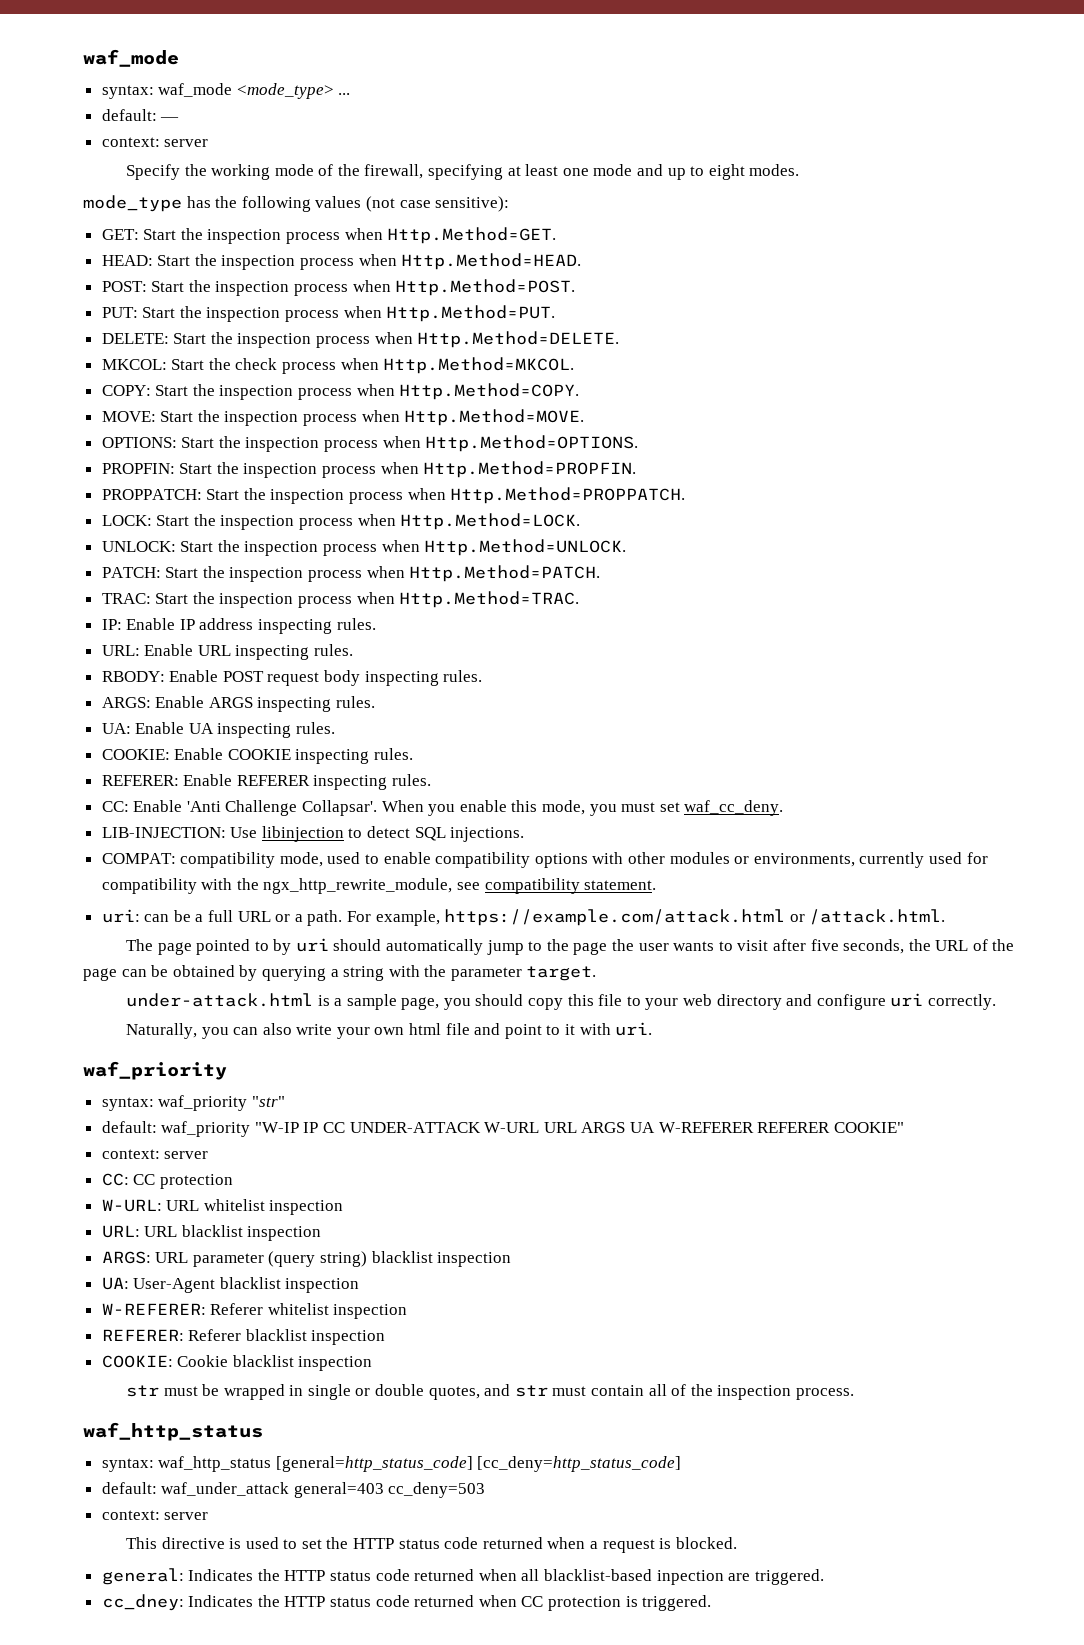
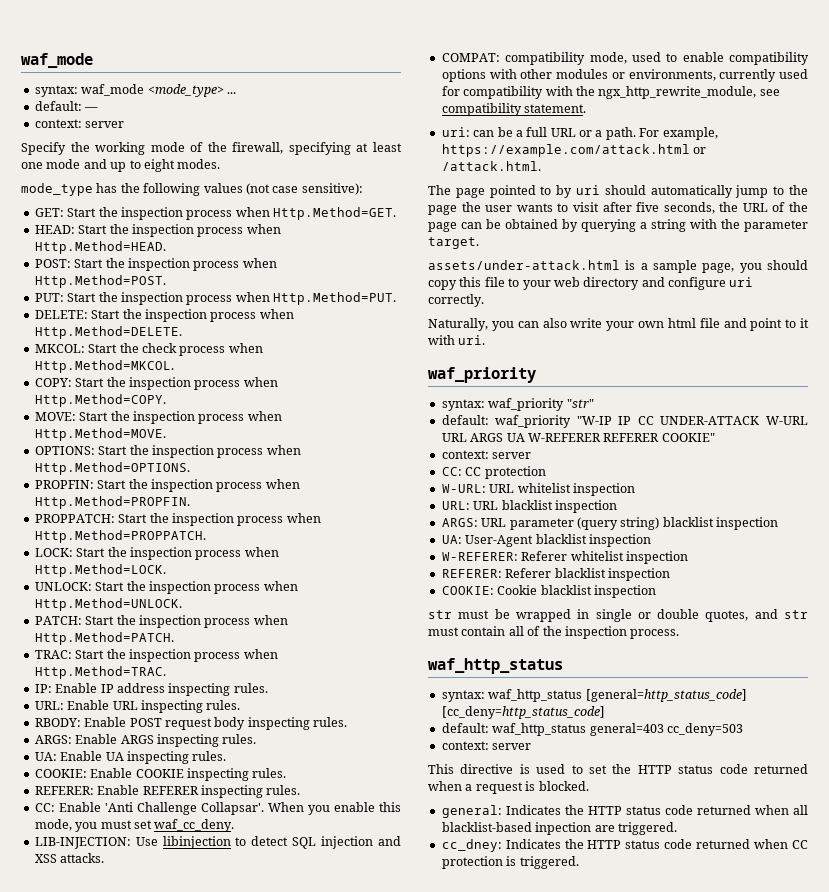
[450,827,525,842] injections. -> [321,836,402,849] [34,853,105,863] injection and XSS attacks.
[125,993,313,1007] under-attack.html -> [428,260,620,270] assets/under-attack.html
[161,1482,290,1496] waf_under_attack -> [492,723,587,736] waf_http_status

